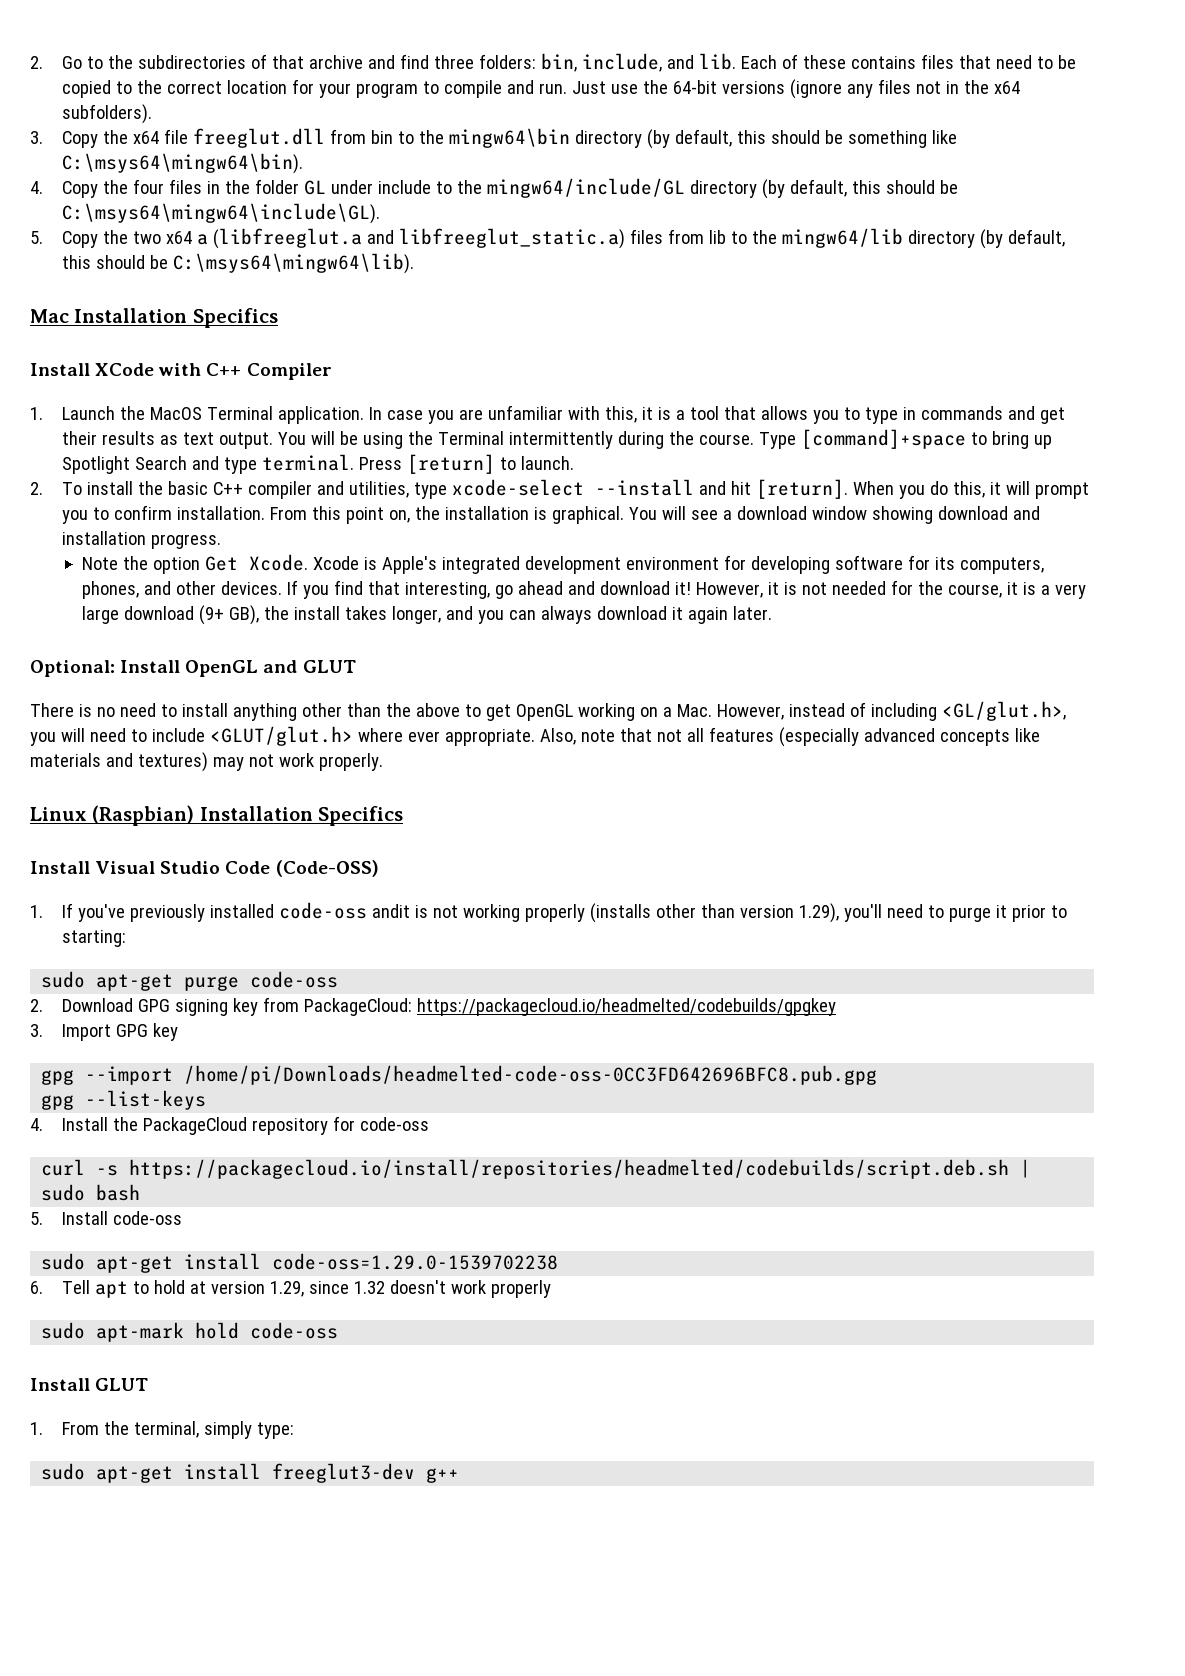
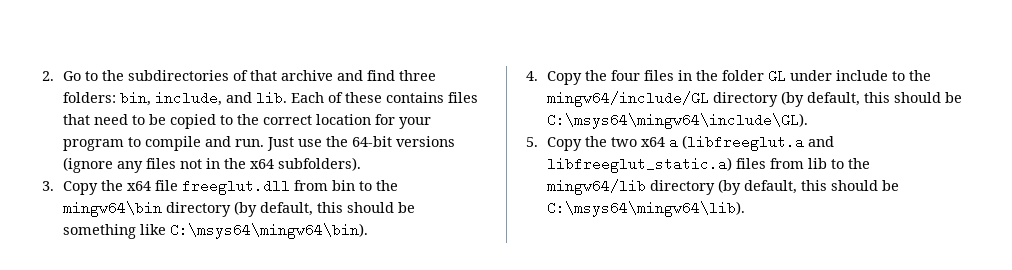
[30,308,278,328] [30,363,332,380] [30,405,1065,424] [61,429,1052,449] [61,454,574,474] [30,479,1089,499] [61,505,1040,524] [61,531,221,549] [81,554,1044,574] [81,580,1086,599] [81,605,772,625] [30,660,356,677] [30,701,1066,721] [30,726,1040,747] [30,752,383,772] [30,805,404,826] [30,860,379,877] [30,902,1067,923] [61,930,126,947] [41,971,339,991] [30,997,836,1016] [30,1023,178,1041] [41,1065,878,1085] [41,1090,207,1110] [30,1116,429,1135] [41,1159,1032,1179] [41,1184,141,1201] [30,1211,182,1225] [41,1253,559,1273] [30,1280,551,1298] [41,1322,339,1342] [30,1378,149,1391] [30,1421,294,1439] [41,1463,460,1483] // Mac Installation Specifics // Install XCode with C++ Compiler // 1. Launch the MacOS Terminal application. In case you are unfamiliar with this, it is a tool that allows you to type in commands and get their results as text output. You will be using the Terminal intermittently during the course. Type [command]+space to bring up Spotlight Search and type terminal. Press [return] to launch. // 2. To install the basic C++ compiler and utilities, type xcode-select --install and hit [return]. When you do this, it will prompt you to confirm installation. From this point on, the installation is graphical. You will see a download window showing download and installation progress. // Note the option Get Xcode. Xcode is Apple's integrated development environment for developing software for its computers, phones, and other devices. If you find that interesting, go ahead and download it! However, it is not needed for the course, it is a very large download (9+ GB), the install takes longer, and you can always download it again later. // Optional: Install OpenGL and GLUT // There is no need to install anything other than the above to get OpenGL working on a Mac. However, instead of including <GL/glut.h>, you will need to include <GLUT/glut.h> where ever appropriate. Also, note that not all features (especially advanced concepts like materials and textures) may not work properly. // Linux (Raspbian) Installation Specifics // Install Visual Studio Code (Code-OSS) // 1. If you've previously installed code-oss andit is not working properly (installs other than version 1.29), you'll need to purge it prior to starting: // sudo apt-get purge code-oss // 2. Download GPG signing key from PackageCloud: https://packagecloud.io/headmelted/codebuilds/gpgkey // 3. Import GPG key // gpg --import /home/pi/Downloads/headmelted-code-oss-0CC3FD642696BFC8.pub.gpg // gpg --list-keys // 4. Install the PackageCloud repository for code-oss // curl -s https://packagecloud.io/install/repositories/headmelted/codebuilds/script.deb.sh | sudo bash // 5. Install code-oss // sudo apt-get install code-oss=1.29.0-1539702238 // 6. Tell apt to hold at version 1.29, since 1.32 doesn't work properly // sudo apt-mark hold code-oss // Install GLUT // 1. From the terminal, simply type: // sudo apt-get install freeglut3-dev g++ -> (745, 209) none

